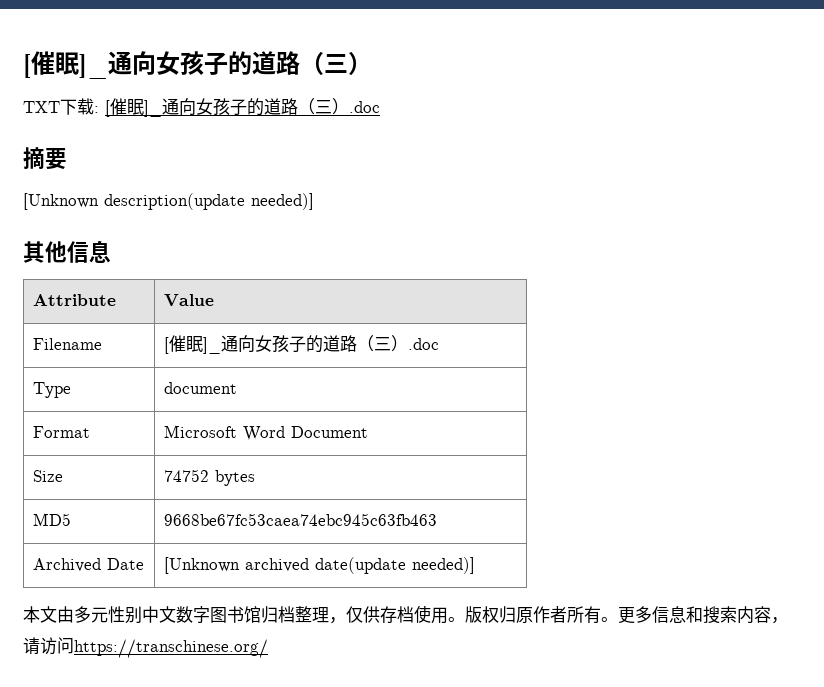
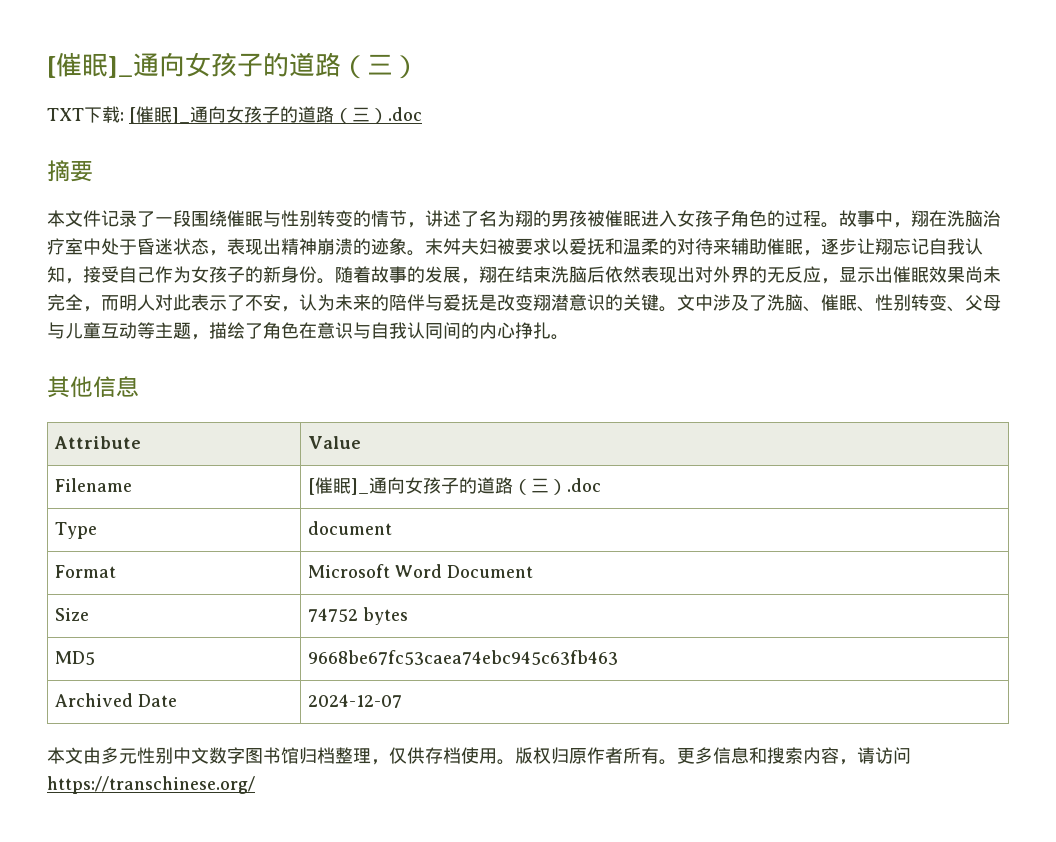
[23,193,314,210] [Unknown description(update needed)] -> [47,210,1001,228] [47,238,983,256] [47,266,1001,284] [47,294,1001,312] [47,322,569,340] 本文件记录了一段围绕催眠与性别转变的情节，讲述了名为翔的男孩被催眠进入女孩子角色的过程。故事中，翔在洗脑治疗室中处于昏迷状态，表现出精神崩溃的迹象。末舛夫妇被要求以爱抚和温柔的对待来辅助催眠，逐步让翔忘记自我认知，接受自己作为女孩子的新身份。随着故事的发展，翔在结束洗脑后依然表现出对外界的无反应，显示出催眠效果尚未完全，而明人对此表示了不安，认为未来的陪伴与爱抚是改变翔潜意识的关键。文中涉及了洗脑、催眠、性别转变、父母与儿童互动等主题，描绘了角色在意识与自我认同间的内心挣扎。
[163,557,475,574] [Unknown archived date(update needed)] -> [308,694,403,708] 2024-12-07

